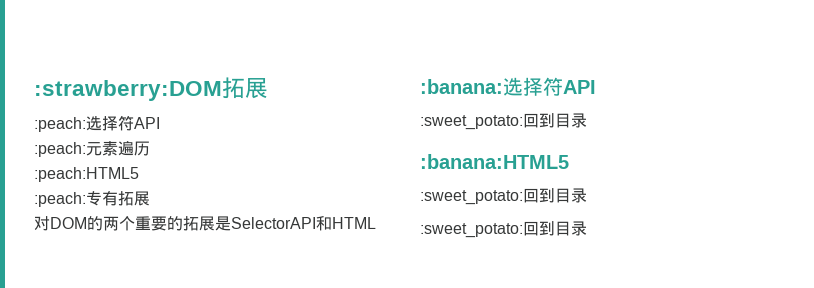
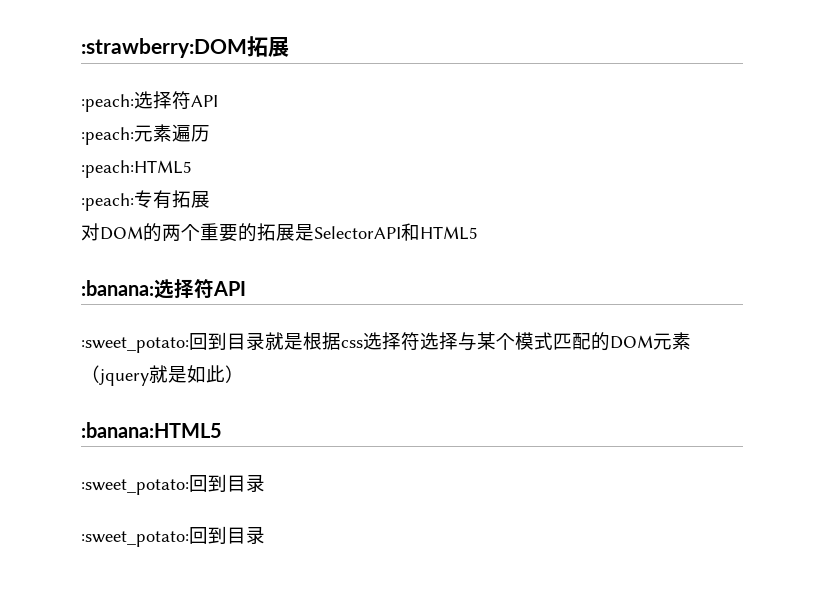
[332,217,376,229] HTML -> [420,226,478,240] HTML5
(587, 120) none -> [265,332,691,351] [81,365,244,386] 就是根据css选择符选择与某个模式匹配的DOM元素（jquery就是如此）

